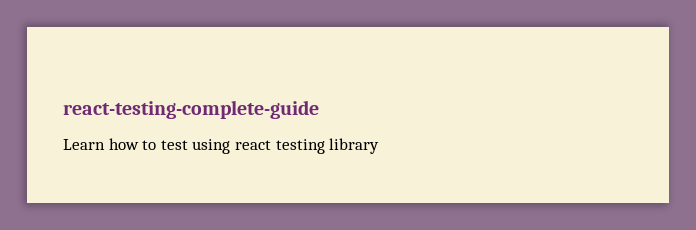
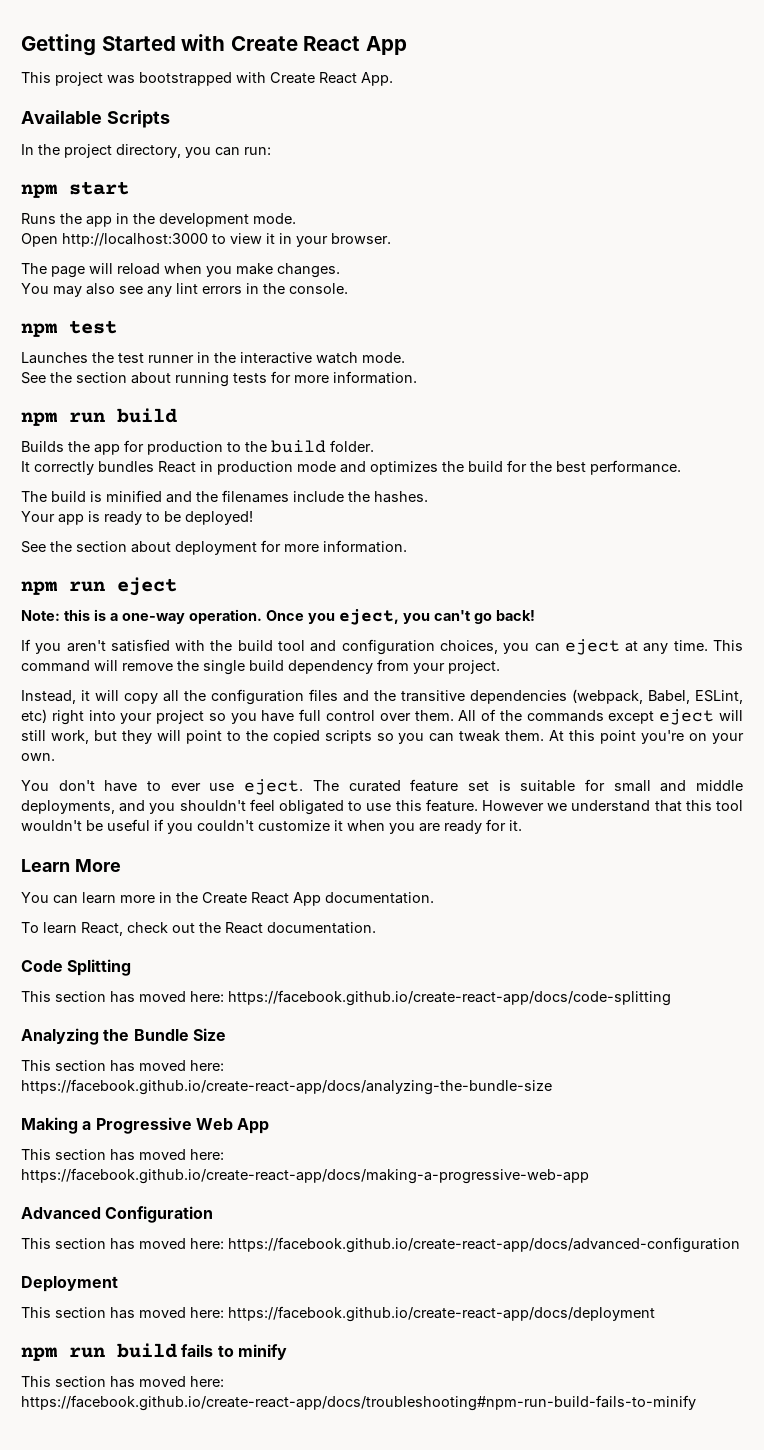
[63,100,319,119] [63,138,380,154] react-testing-complete-guide // Learn how to test using react testing library -> [21,34,407,56] [21,72,393,86] [21,110,170,128] [21,144,271,158] [21,181,129,198] [21,213,296,227] [21,233,391,247] [21,263,340,278] [21,283,348,297] [21,320,117,337] [21,352,405,364] [21,371,417,387] [21,408,177,426] [21,440,374,455] [21,460,681,475] [21,490,428,503] [21,511,253,525] [21,540,407,555] [21,577,177,596] [21,609,535,625] [21,639,743,655] [21,659,500,675] [21,689,743,705] [21,709,743,725] [21,730,745,744] [21,753,55,761] [21,779,743,795] [21,799,744,815] [21,819,522,834] [21,859,121,872] [21,892,434,906] [21,922,376,936] [21,959,132,976] [21,990,671,1006] [21,1028,226,1045] [21,1060,224,1072] [21,1079,552,1095] [21,1117,270,1134] [21,1149,224,1161] [21,1168,589,1184] [21,1206,214,1223] [21,1237,740,1253] [21,1276,118,1292] [21,1306,655,1322] [21,1343,287,1361] [21,1376,224,1388] [21,1395,696,1411] Getting Started with Create React App // This project was bootstrapped with Create React App. // Available Scripts // In the project directory, you can run: // npm start // Runs the app in the development mode. // Open http://localhost:3000 to view it in your browser. // The page will reload when you make changes. // You may also see any lint errors in the console. // npm test // Launches the test runner in the interactive watch mode. // See the section about running tests for more information. // npm run build // Builds the app for production to the build folder. // It correctly bundles React in production mode and optimizes the build for the best performance. // The build is minified and the filenames include the hashes. // Your app is ready to be deployed! // See the section about deployment for more information. // npm run eject // Note: this is a one-way operation. Once you eject, you can't go back! // If you aren't satisfied with the build tool and configuration choices, you can eject at any time. This command will remove the single build dependency from your project. // Instead, it will copy all the configuration files and the transitive dependencies (webpack, Babel, ESLint, etc) right into your project so you have full control over them. All of the commands except eject will still work, but they will point to the copied scripts so you can tweak them. At this point you're on your own. // You don't have to ever use eject. The curated feature set is suitable for small and middle deployments, and you shouldn't feel obligated to use this feature. However we understand that this tool wouldn't be useful if you couldn't customize it when you are ready for it. // Learn More // You can learn more in the Create React App documentation. // To learn React, check out the React documentation. // Code Splitting // This section has moved here: https://facebook.github.io/create-react-app/docs/code-splitting // Analyzing the Bundle Size // This section has moved here: https://facebook.github.io/create-react-app/docs/analyzing-the-bundle-size // Making a Progressive Web App // This section has moved here: https://facebook.github.io/create-react-app/docs/making-a-progressive-web-app // Advanced Configuration // This section has moved here: https://facebook.github.io/create-react-app/docs/advanced-configuration // Deployment // This section has moved here: https://facebook.github.io/create-react-app/docs/deployment // npm run build fails to minify // This section has moved here: https://facebook.github.io/create-react-app/docs/troubleshooting#npm-run-build-fails-to-minify

